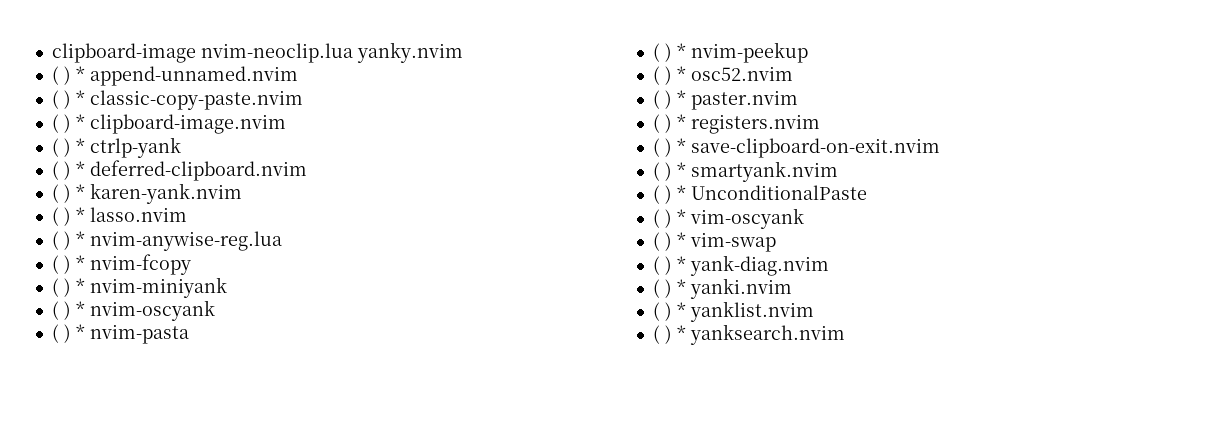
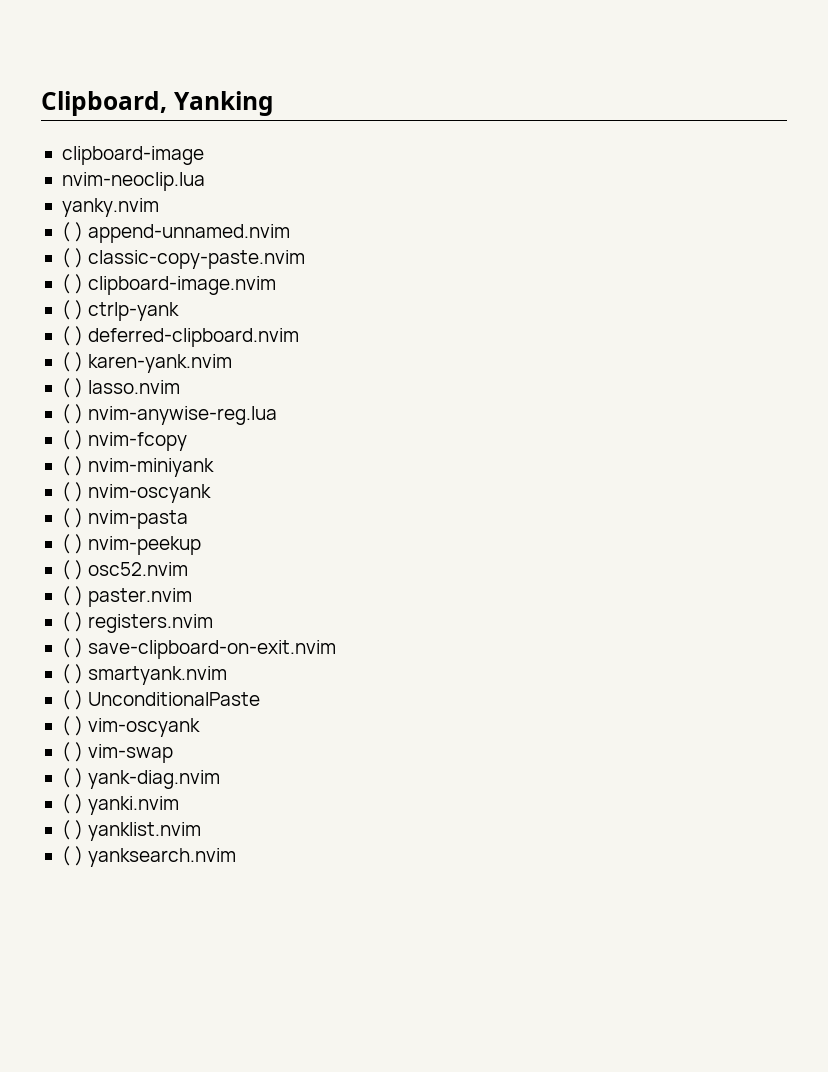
(51, 53) none -> [41,91,274,116] Clipboard, Yanking //
(196, 53) none -> (204, 155) //
(353, 53) none -> (205, 181) //
[75,66,85,81] * -> (84, 232) none
[75,90,85,105] * -> (84, 258) none
[75,114,85,129] * -> (84, 284) none
[75,138,85,153] * -> (84, 310) none
[75,161,85,176] * -> (84, 336) none
[75,184,85,199] * -> (84, 362) none
[75,207,85,222] * -> (84, 388) none
[75,231,85,246] * -> (84, 414) none
[75,255,85,270] * -> (84, 440) none
[75,278,85,293] * -> (84, 466) none
[75,301,85,316] * -> (84, 492) none
[75,324,85,339] * -> (84, 518) none
[676,43,686,58] * -> (84, 544) none
[676,66,686,81] * -> (84, 570) none
[676,90,686,105] * -> (84, 596) none
[676,114,686,129] * -> (84, 622) none
[676,138,686,153] * -> (84, 648) none
[676,162,686,177] * -> (84, 674) none
[676,185,686,200] * -> (84, 700) none
[676,209,686,224] * -> (84, 726) none
[676,232,686,247] * -> (84, 752) none
[676,256,686,271] * -> (84, 778) none
[676,279,686,294] * -> (84, 804) none
[676,302,686,317] * -> (84, 830) none
[676,325,686,340] * -> (84, 856) none

